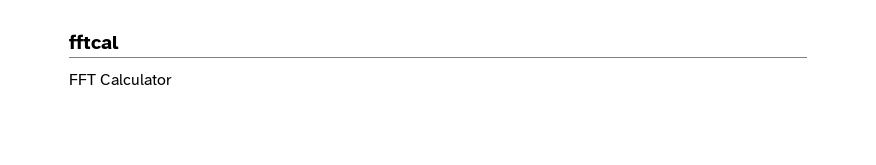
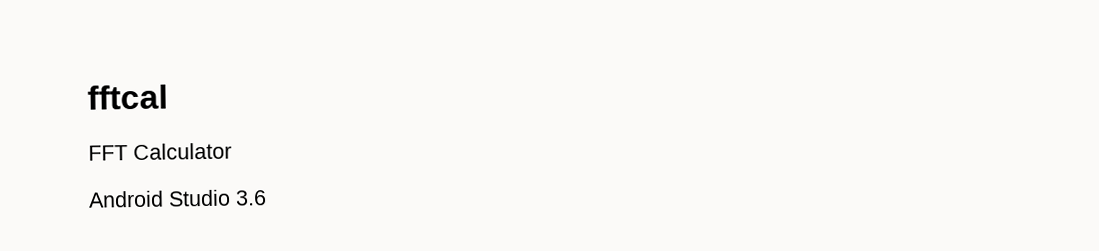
(173, 79) none -> [88,189,267,208] // Android Studio 3.6

